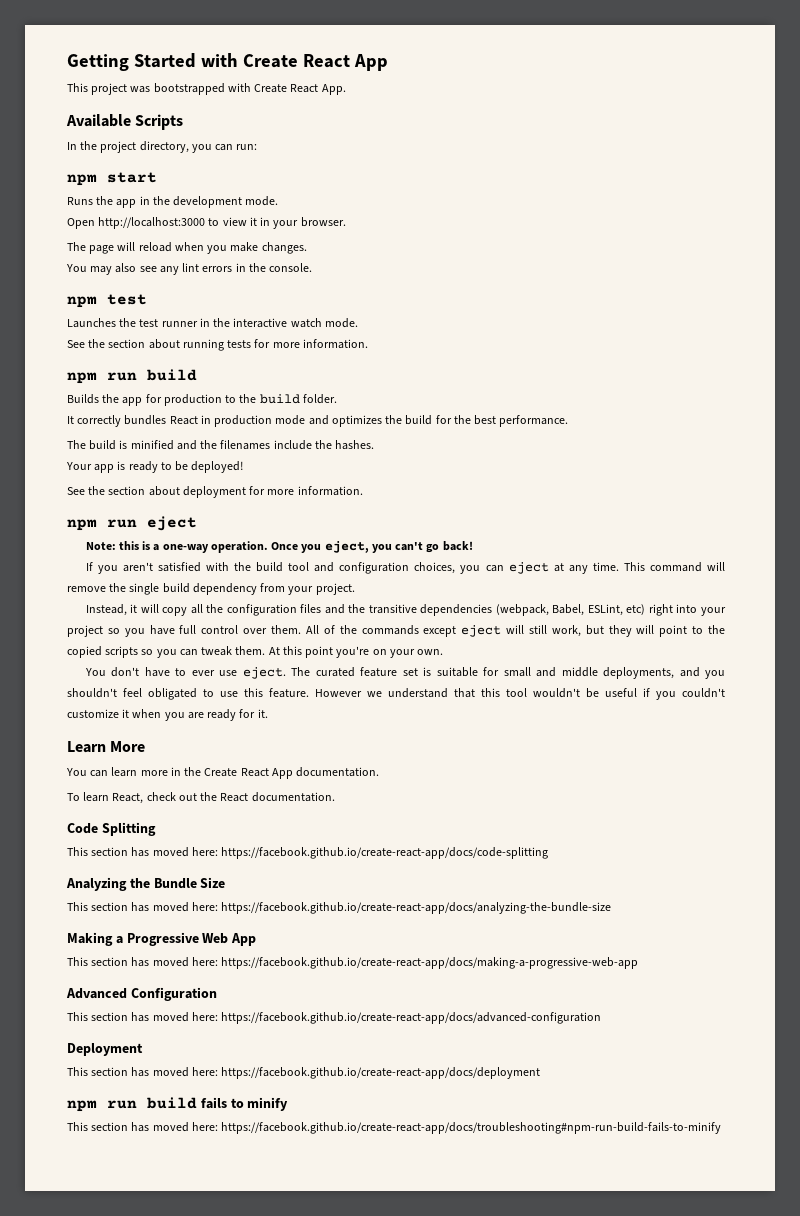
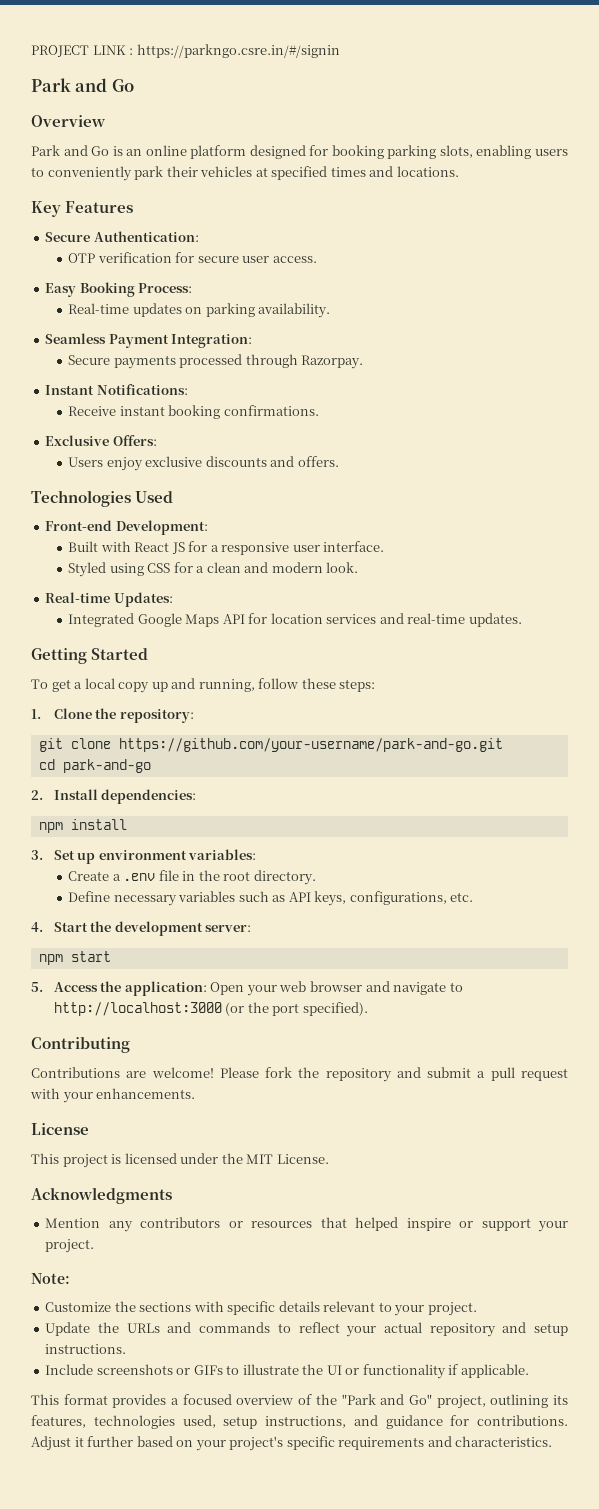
[67,53,388,71] [67,83,346,95] [66,114,184,130] [67,141,258,153] [67,172,157,186] [67,196,279,208] [67,217,346,229] [67,242,307,254] [66,263,313,275] [67,294,147,308] [67,318,358,328] [67,339,368,351] [67,369,197,384] [67,394,337,406] [67,415,569,427] [67,440,375,450] [66,461,244,473] [67,486,363,498] [67,516,197,531] [85,541,473,553] [85,562,725,574] [67,583,355,595] [85,604,727,616] [67,625,726,637] [67,646,444,658] [84,667,725,679] [67,688,725,700] [67,709,268,721] [67,741,146,753] [66,767,380,779] [67,792,335,804] [67,822,156,836] [67,847,549,859] [66,877,226,891] [67,902,612,914] [67,932,257,946] [67,957,639,969] [66,987,217,1001] [67,1012,602,1024] [67,1043,143,1056] [67,1067,541,1079] [67,1097,289,1112] [67,1122,722,1134] Getting Started with Create React App // This project was bootstrapped with Create React App. // Available Scripts // In the project directory, you can run: // npm start // Runs the app in the development mode. // Open http://localhost:3000 to view it in your browser. // The page will reload when you make changes. // You may also see any lint errors in the console. // npm test // Launches the test runner in the interactive watch mode. // See the section about running tests for more information. // npm run build // Builds the app for production to the build folder. // It correctly bundles React in production mode and optimizes the build for the best performance. // The build is minified and the filenames include the hashes. // Your app is ready to be deployed! // See the section about deployment for more information. // npm run eject // Note: this is a one-way operation. Once you eject, you can't go back! // If you aren't satisfied with the build tool and configuration choices, you can eject at any time. This command will remove the single build dependency from your project. // Instead, it will copy all the configuration files and the transitive dependencies (webpack, Babel, ESLint, etc) right into your project so you have full control over them. All of the commands except eject will still work, but they will point to the copied scripts so you can tweak them. At this point you're on your own. // You don't have to ever use eject. The curated feature set is suitable for small and middle deployments, and you shouldn't feel obligated to use this feature. However we understand that this tool wouldn't be useful if you couldn't customize it when you are ready for it. // Learn More // You can learn more in the Create React App documentation. // To learn React, check out the React documentation. // Code Splitting // This section has moved here: https://facebook.github.io/create-react-app/docs/code-splitting // Analyzing the Bundle Size // This section has moved here: https://facebook.github.io/create-react-app/docs/analyzing-the-bundle-size // Making a Progressive Web App // This section has moved here: https://facebook.github.io/create-react-app/docs/making-a-progressive-web-app // Advanced Configuration // This section has moved here: https://facebook.github.io/create-react-app/docs/advanced-configuration // Deployment // This section has moved here: https://facebook.github.io/create-react-app/docs/deployment // npm run build fails to minify // This section has moved here: https://facebook.github.io/create-react-app/docs/troubleshooting#npm-run-build-fails-to-minify -> [31,44,340,58] [31,78,134,92] [31,115,106,127] [31,145,568,159] [31,166,459,181] [31,201,134,217] [45,231,199,242] [68,252,317,263] [45,282,193,297] [68,303,331,318] [45,333,253,348] [68,354,364,369] [45,384,188,395] [68,405,319,419] [45,435,157,446] [68,456,339,471] [31,490,174,507] [45,520,208,535] [68,541,385,555] [68,562,359,577] [45,592,173,607] [68,613,522,627] [31,648,149,664] [31,678,376,693] [31,708,194,723] [38,738,503,752] [38,759,151,773] [31,789,197,804] [38,819,127,833] [31,849,257,864] [68,870,316,885] [68,891,474,906] [31,921,252,936] [38,951,111,965] [31,981,463,996] [53,1002,368,1016] [31,1037,130,1053] [31,1067,568,1082] [30,1088,196,1103] [31,1123,89,1135] [31,1153,329,1168] [31,1187,172,1204] [45,1217,569,1232] [45,1239,95,1253] [31,1273,70,1284] [45,1301,477,1316] [45,1322,568,1337] [45,1344,127,1354] [45,1364,529,1379] [31,1394,568,1409] [31,1415,568,1429] [31,1436,553,1451] PROJECT LINK : https://parkngo.csre.in/#/signin // Park and Go // Overview // Park and Go is an online platform designed for booking parking slots, enabling users to conveniently park their vehicles at specified times and locations. // Key Features // Secure Authentication: // OTP verification for secure user access. // Easy Booking Process: // Real-time updates on parking availability. // Seamless Payment Integration: // Secure payments processed through Razorpay. // Instant Notifications: // Receive instant booking confirmations. // Exclusive Offers: // Users enjoy exclusive discounts and offers. // Technologies Used // Front-end Development: // Built with React JS for a responsive user interface. // Styled using CSS for a clean and modern look. // Real-time Updates: // Integrated Google Maps API for location services and real-time updates. // Getting Started // To get a local copy up and running, follow these steps: // 1. Clone the repository: // git clone https://github.com/your-username/park-and-go.git // cd park-and-go // 2. Install dependencies: // npm install // 3. Set up environment variables: // Create a .env file in the root directory. // Define necessary variables such as API keys, configurations, etc. // 4. Start the development server: // npm start // 5. Access the application: Open your web browser and navigate to http://localhost:3000 (or the port specified). // Contributing // Contributions are welcome! Please fork the repository and submit a pull request with your enhancements. // License // This project is licensed under the MIT License. // Acknowledgments // Mention any contributors or resources that helped inspire or support your project. // Note: // Customize the sections with specific details relevant to your project. // Update the URLs and commands to reflect your actual repository and setup instructions. // Include screenshots or GIFs to illustrate the UI or functionality if applicable. // This format provides a focused overview of the "Park and Go" project, outlining its features, technologies used, setup instructions, and guidance for contributions. Adjust it further based on your project's specific requirements and characteristics.

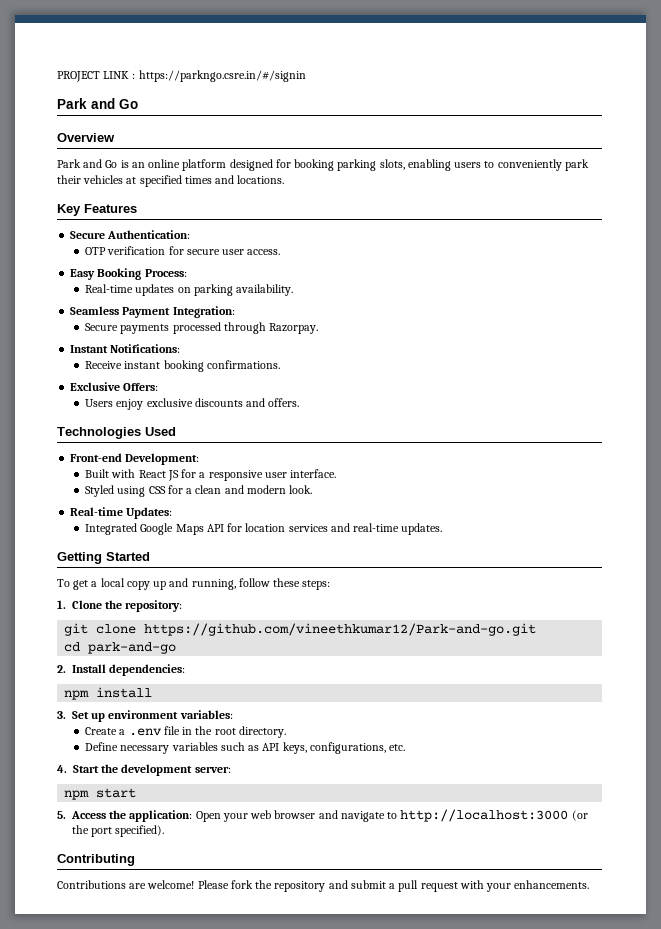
[118,738,503,752] https://github.com/your-username/park-and-go.git -> [144,623,537,636] https://github.com/vineethkumar12/Park-and-go.git
[31,1123,89,1135] [31,1153,329,1168] [31,1187,172,1204] [45,1217,569,1232] [45,1239,95,1253] [31,1273,70,1284] [45,1301,477,1316] [45,1322,568,1337] [45,1344,127,1354] [45,1364,529,1379] [31,1394,568,1409] [31,1415,568,1429] [31,1436,553,1451] // License // This project is licensed under the MIT License. // Acknowledgments // Mention any contributors or resources that helped inspire or support your project. // Note: // Customize the sections with specific details relevant to your project. // Update the URLs and commands to reflect your actual repository and setup instructions. // Include screenshots or GIFs to illustrate the UI or functionality if applicable. // This format provides a focused overview of the "Park and Go" project, outlining its features, technologies used, setup instructions, and guidance for contributions. Adjust it further based on your project's specific requirements and characteristics. -> (590, 884) none

